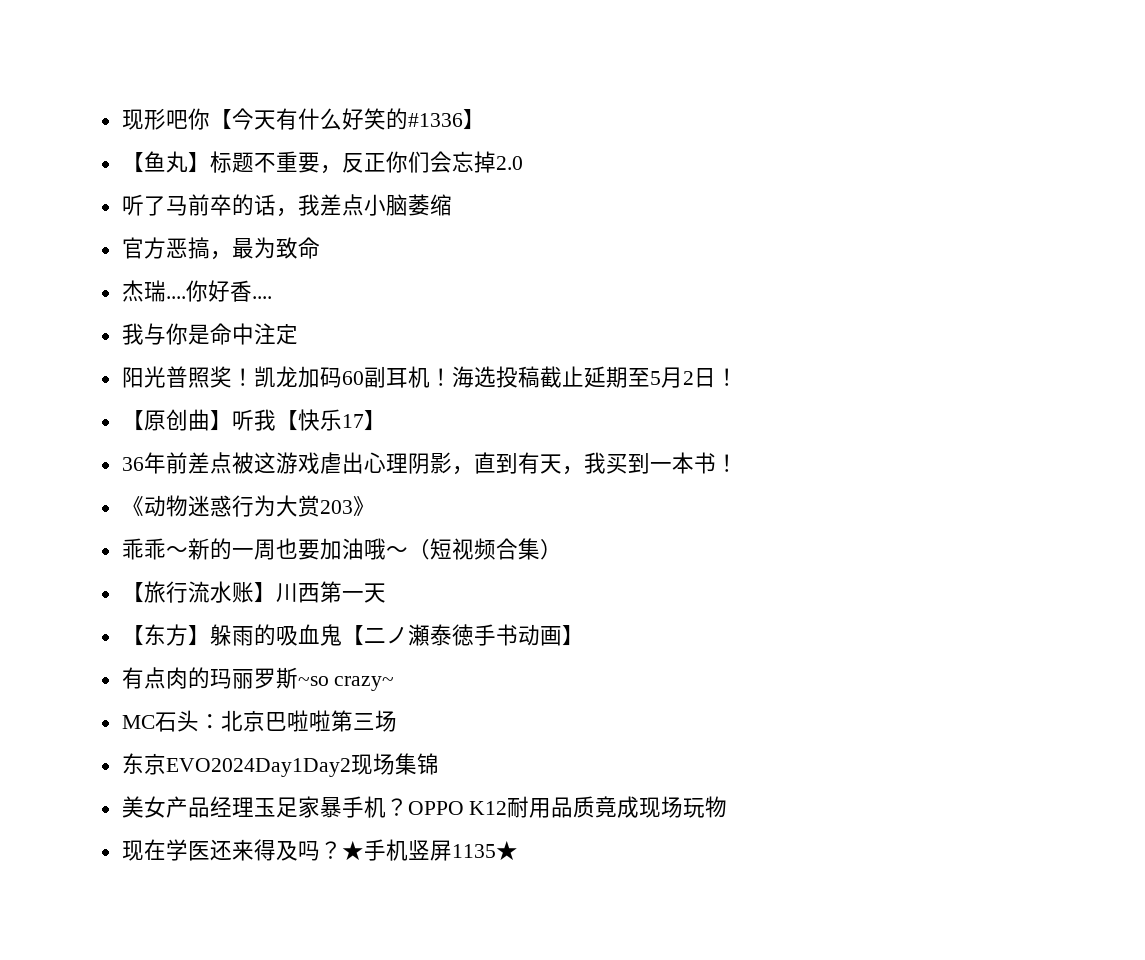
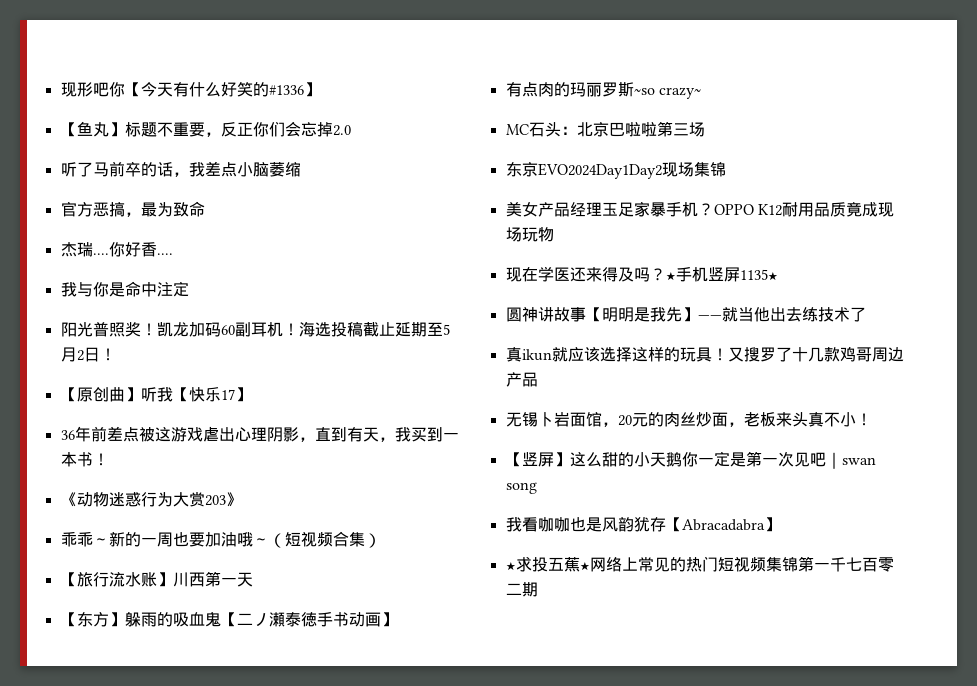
(518, 850) none -> [505,306,866,322] [505,346,904,362] [505,372,538,387] [505,412,872,427] [505,451,876,469] [505,482,537,494] [505,516,780,532] [505,556,894,572] [505,582,538,597] // 圆神讲故事【明明是我先】——就当他出去练技术了 // 真ikun就应该选择这样的玩具！又搜罗了十几款鸡哥周边产品 // 无锡卜岩面馆，20元的肉丝炒面，老板来头真不小！ // 【竖屏】这么甜的小天鹅你一定是第一次见吧｜swan song // 我看咖咖也是风韵犹存【Abracadabra】 // ★求投五蕉★网络上常见的热门短视频集锦第一千七百零二期

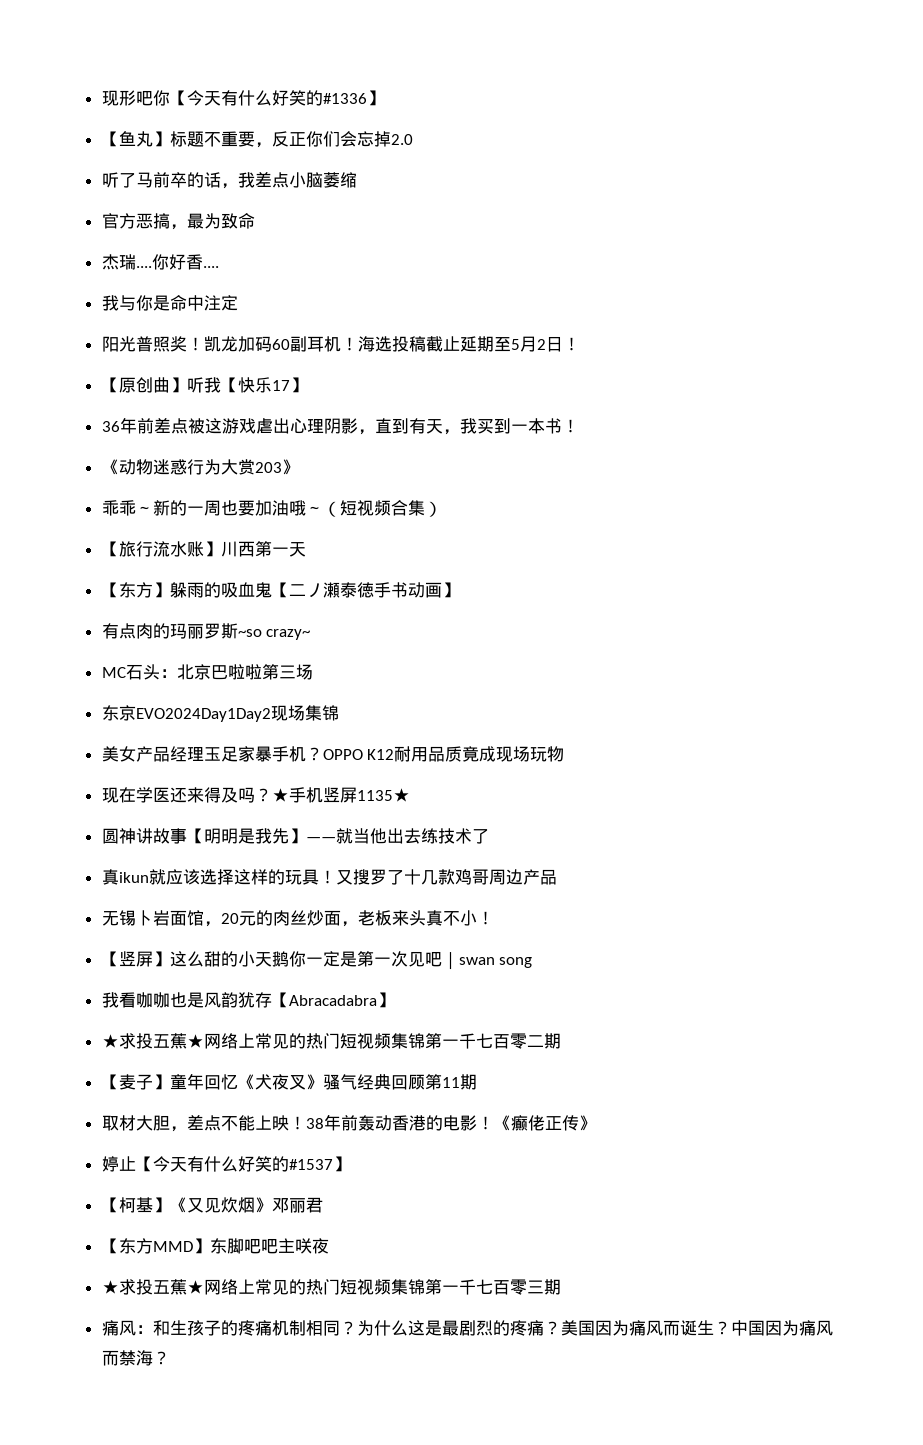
(538, 589) none -> [101,1073,477,1090] [101,1114,596,1132] [101,1156,350,1172] [101,1197,323,1213] [101,1238,329,1254] [101,1279,561,1295] [101,1320,833,1336] [101,1350,170,1366] // 【麦子】童年回忆《犬夜叉》骚气经典回顾第11期 // 取材大胆，差点不能上映！38年前轰动香港的电影！《癫佬正传》 // 婷止【今天有什么好笑的#1537】 // 【柯基】《又见炊烟》邓丽君 // 【东方MMD】东脚吧吧主咲夜 // ★求投五蕉★网络上常见的热门短视频集锦第一千七百零三期 // 痛风：和生孩子的疼痛机制相同？为什么这是最剧烈的疼痛？美国因为痛风而诞生？中国因为痛风而禁海？

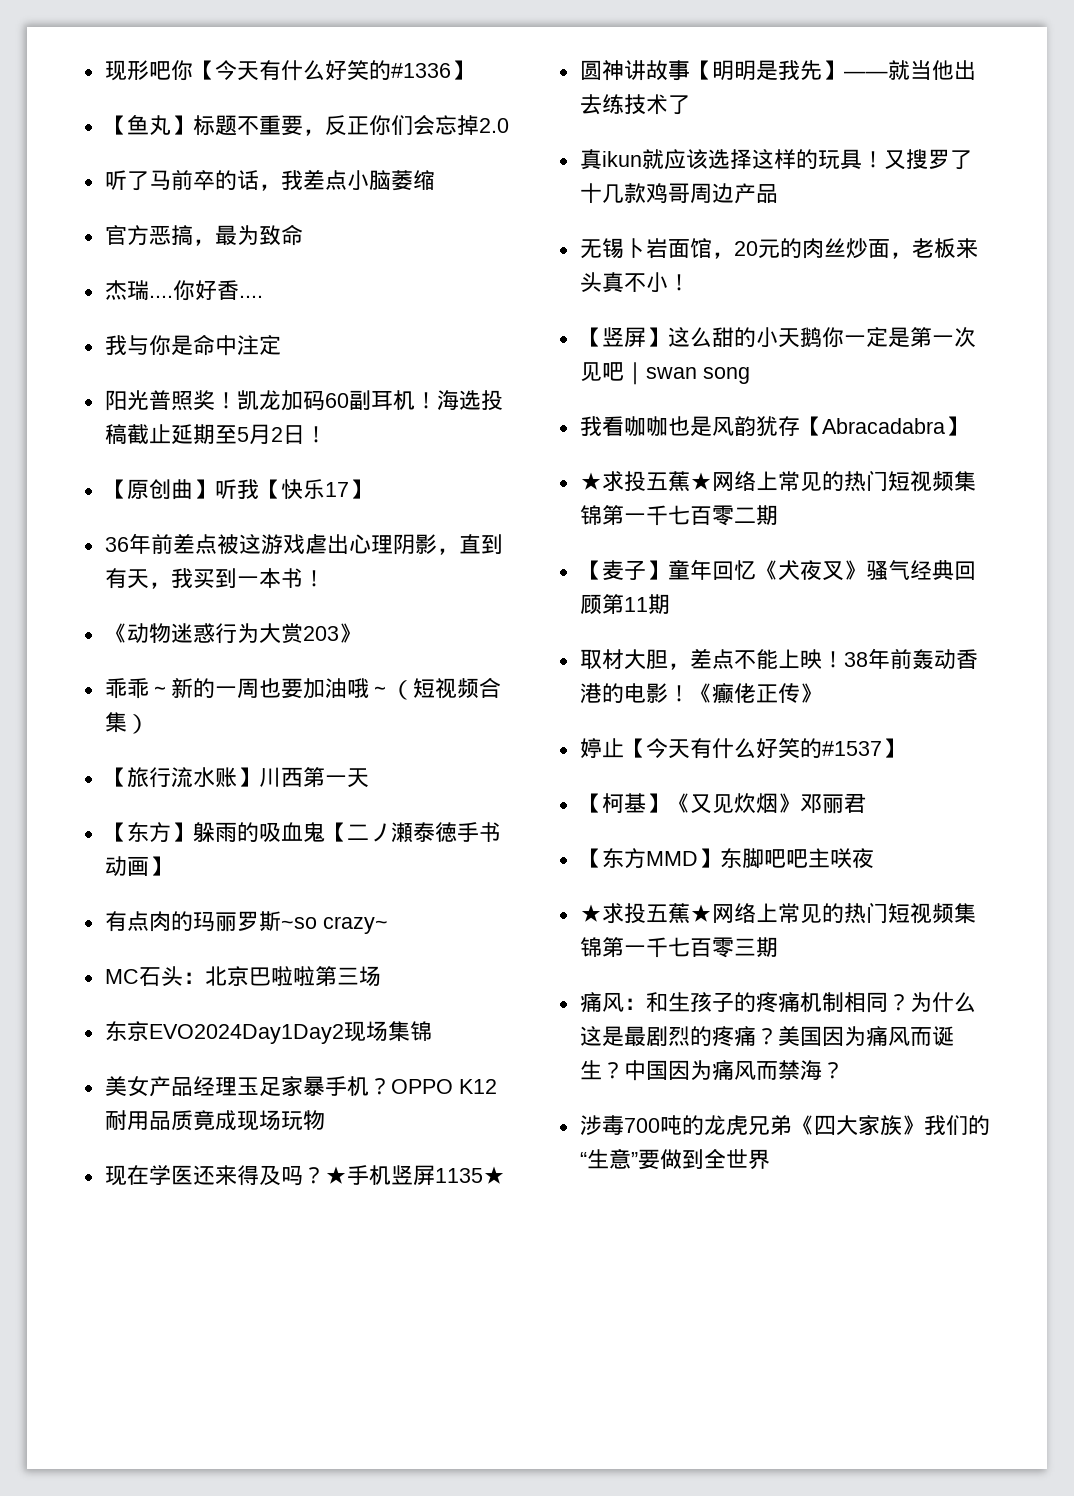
(170, 1358) none -> [579,1115,990,1136] [579,1148,770,1170] // 涉毒700吨的龙虎兄弟《四大家族》我们的“生意”要做到全世界

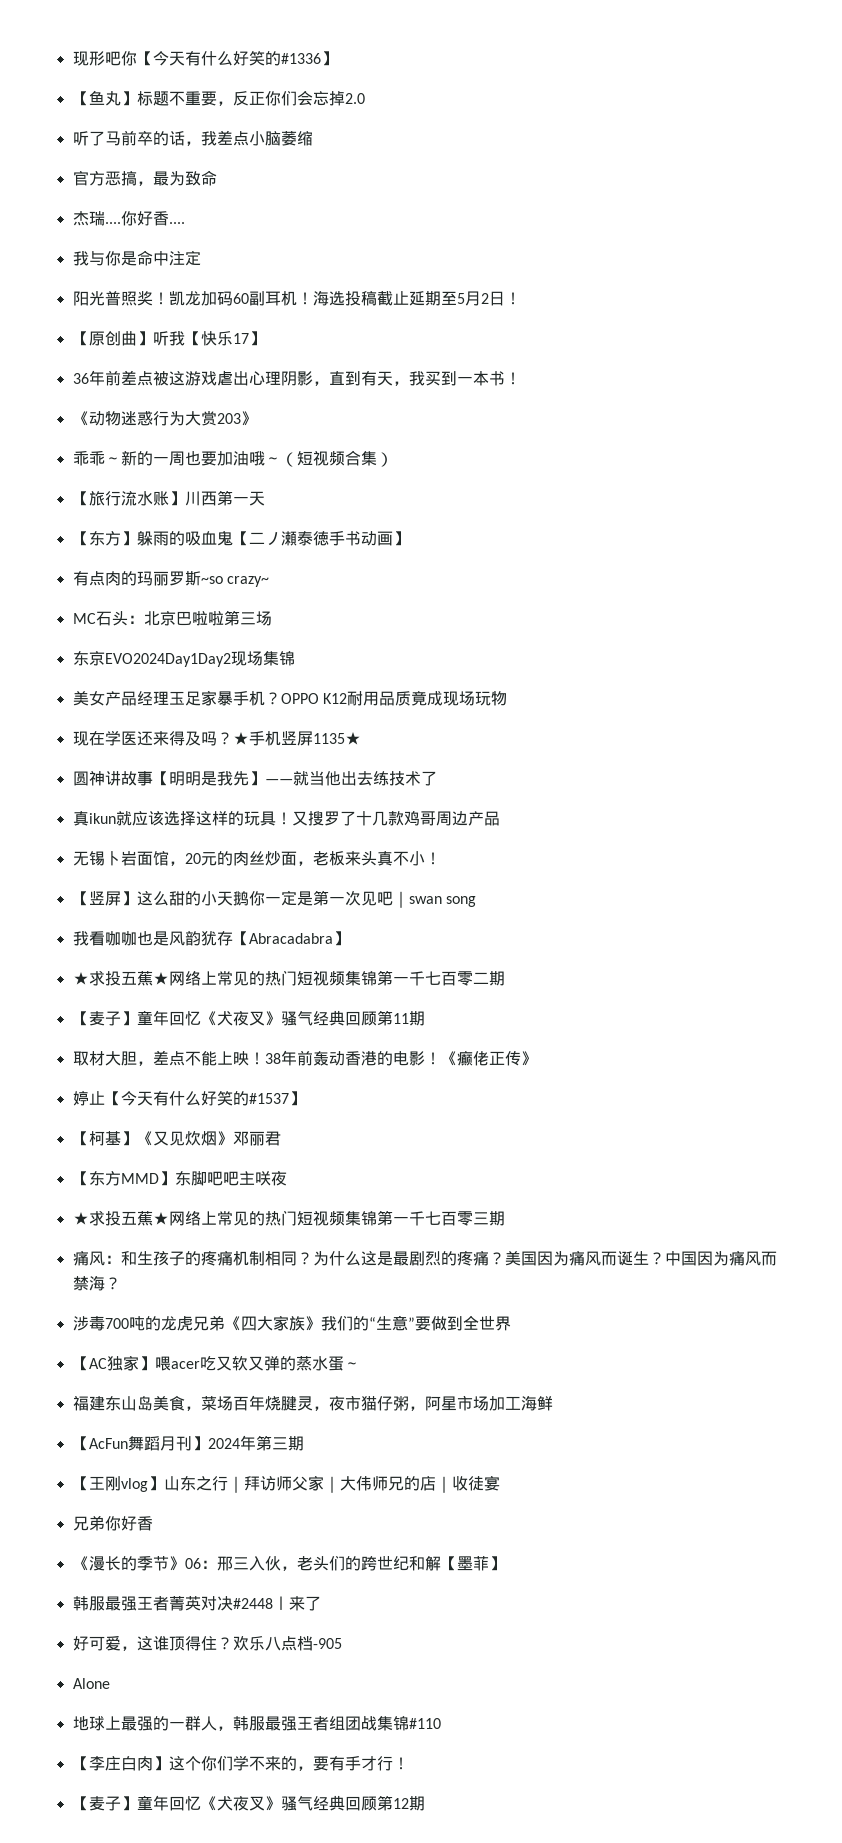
(770, 1159) none -> [72,1355,360,1371] [72,1395,553,1411] [72,1435,304,1451] [72,1475,500,1493] [72,1516,153,1531] [72,1556,505,1571] [72,1596,321,1611] [72,1635,342,1651] [72,1678,110,1689] [72,1716,441,1731] [72,1755,409,1771] [72,1795,425,1811] // 【AC独家】喂acer吃又软又弹的蒸水蛋～ // 福建东山岛美食，菜场百年烧腱灵，夜市猫仔粥，阿星市场加工海鲜 // 【AcFun舞蹈月刊】2024年第三期 // 【王刚vlog】山东之行｜拜访师父家｜大伟师兄的店｜收徒宴 // 兄弟你好香 // 《漫长的季节》06：邢三入伙，老头们的跨世纪和解【墨菲】 // 韩服最强王者菁英对决#2448ㅣ来了 // 好可爱，这谁顶得住？欢乐八点档-905 // Alone // 地球上最强的一群人，韩服最强王者组团战集锦#110 // 【李庄白肉】这个你们学不来的，要有手才行！ // 【麦子】童年回忆《犬夜叉》骚气经典回顾第12期

